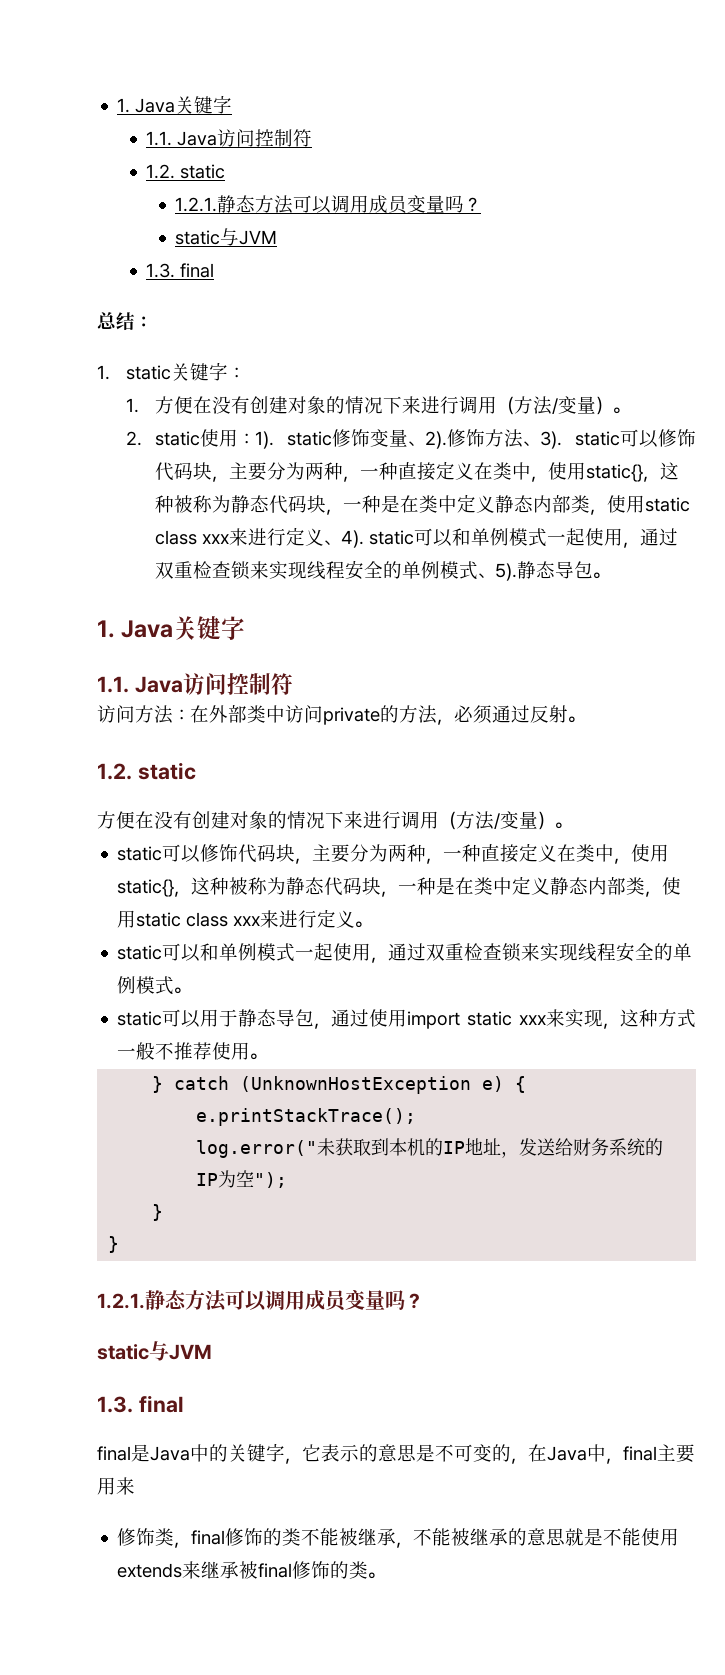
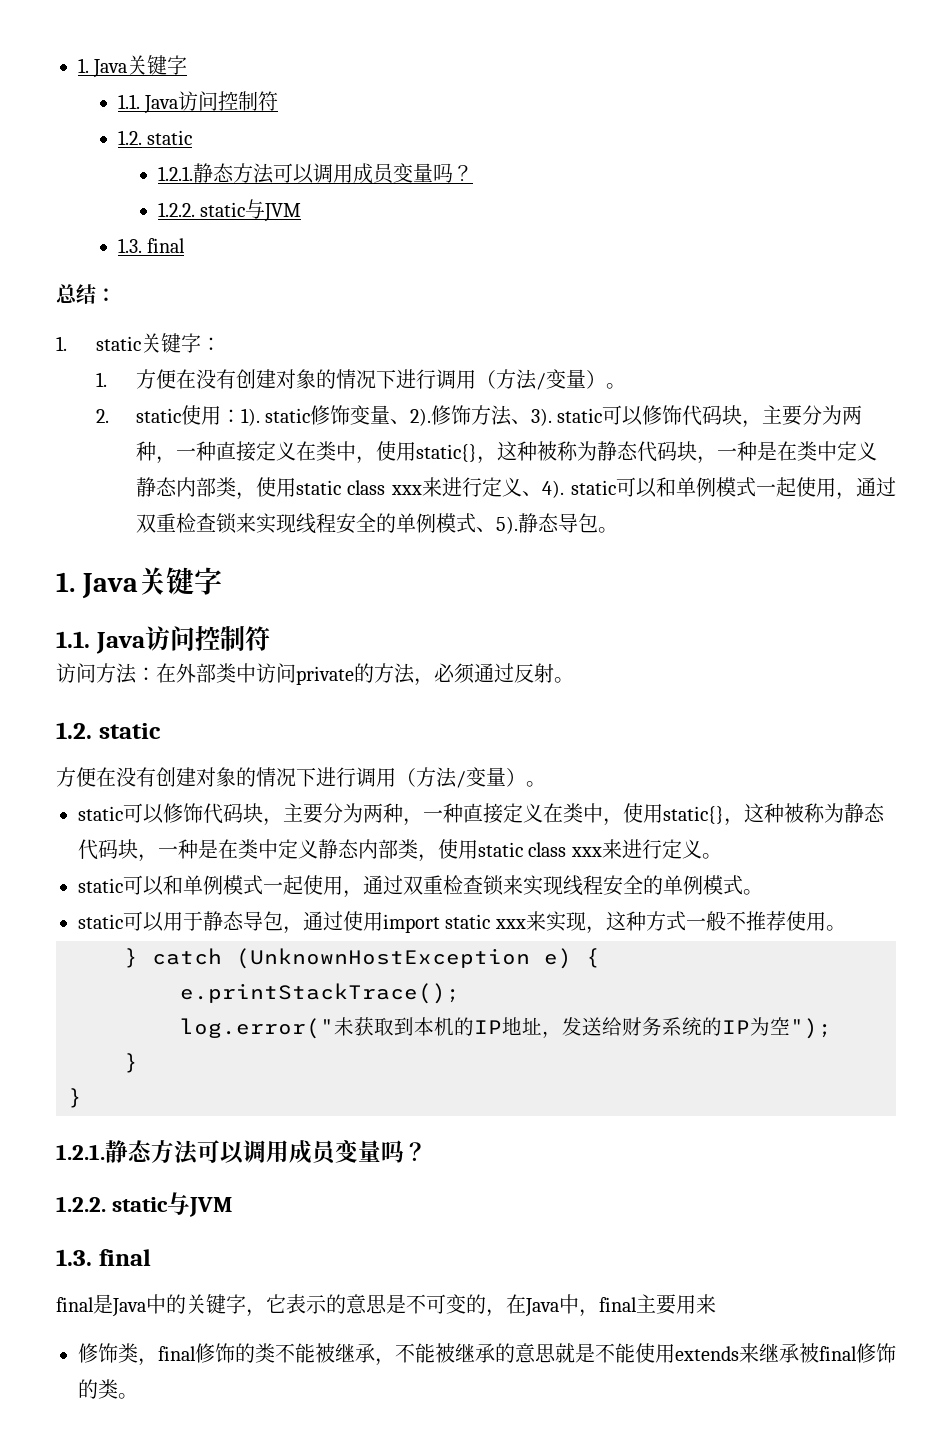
(482, 204) none -> [157,202,195,217] 1.2.2.
[402,396,422,414] 来 -> (396, 379) none
[344,811,363,829] 来 -> (316, 777) none
(424, 1301) none -> [56,1196,106,1212] 1.2.2.

